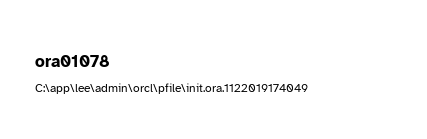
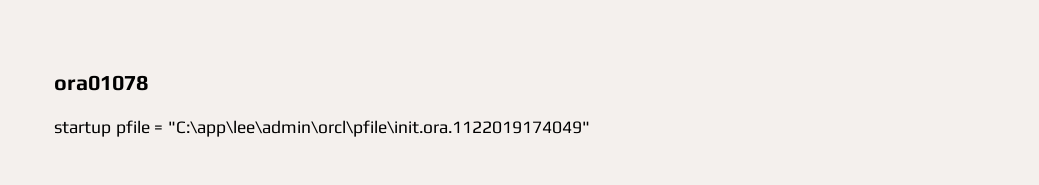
[35,83,308,94] C:\app\lee\admin\orcl\pfile\init.ora.1122019174049 -> [54,120,591,137] startup pfile = "C:\app\lee\admin\orcl\pfile\init.ora.1122019174049"

